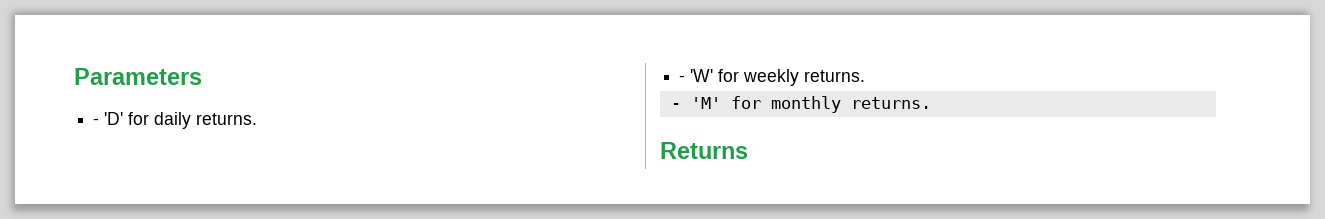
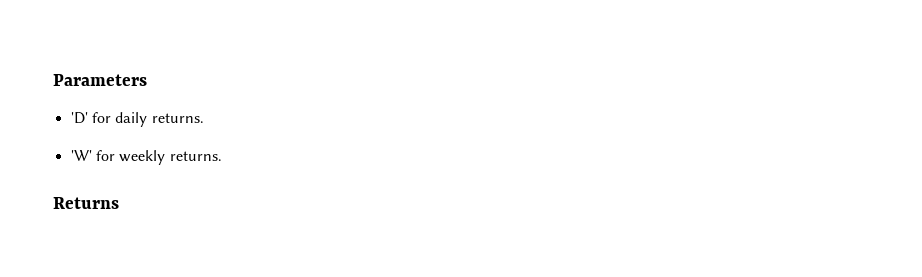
[93,118,100,125] - -> (147, 80) none
[679,75,686,82] - -> (204, 118) none
[670,96,931,113] // - 'M' for monthly returns. -> (222, 156) none

